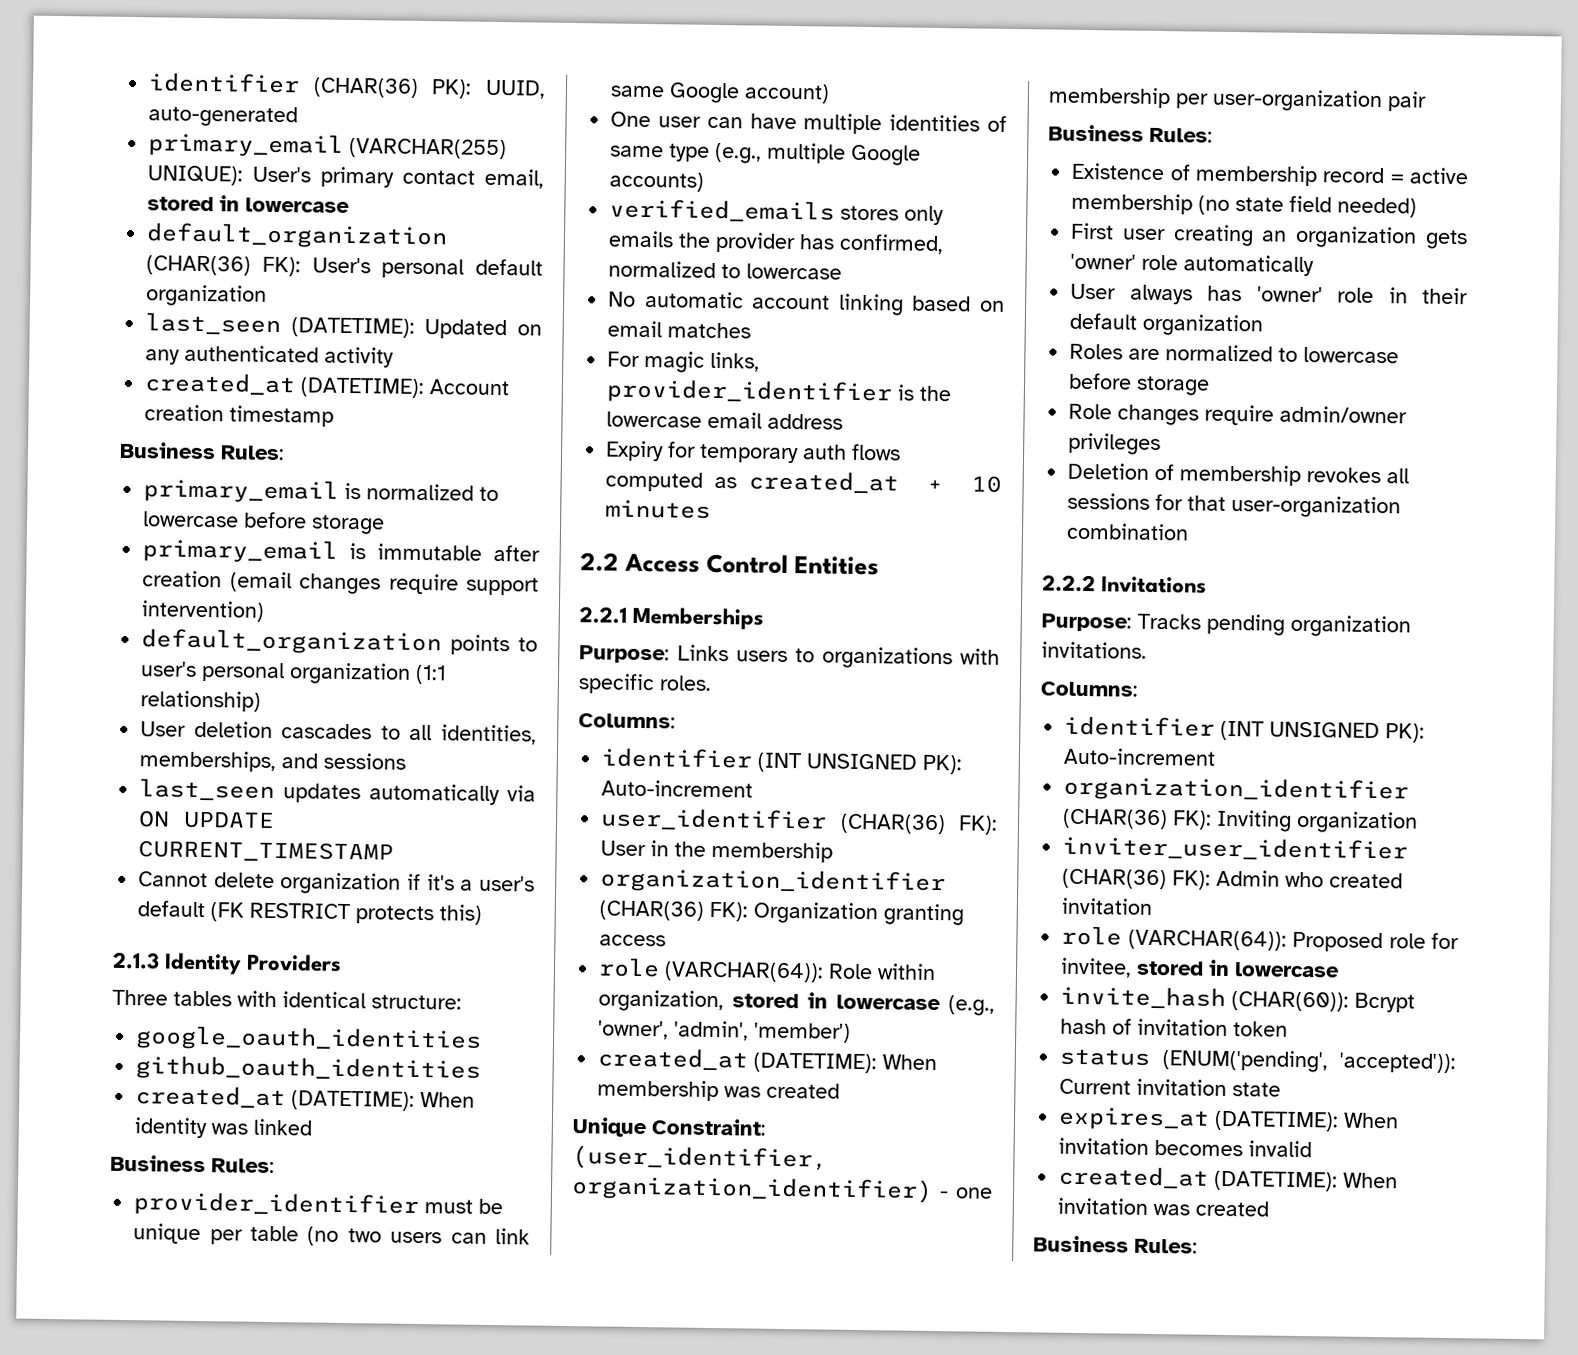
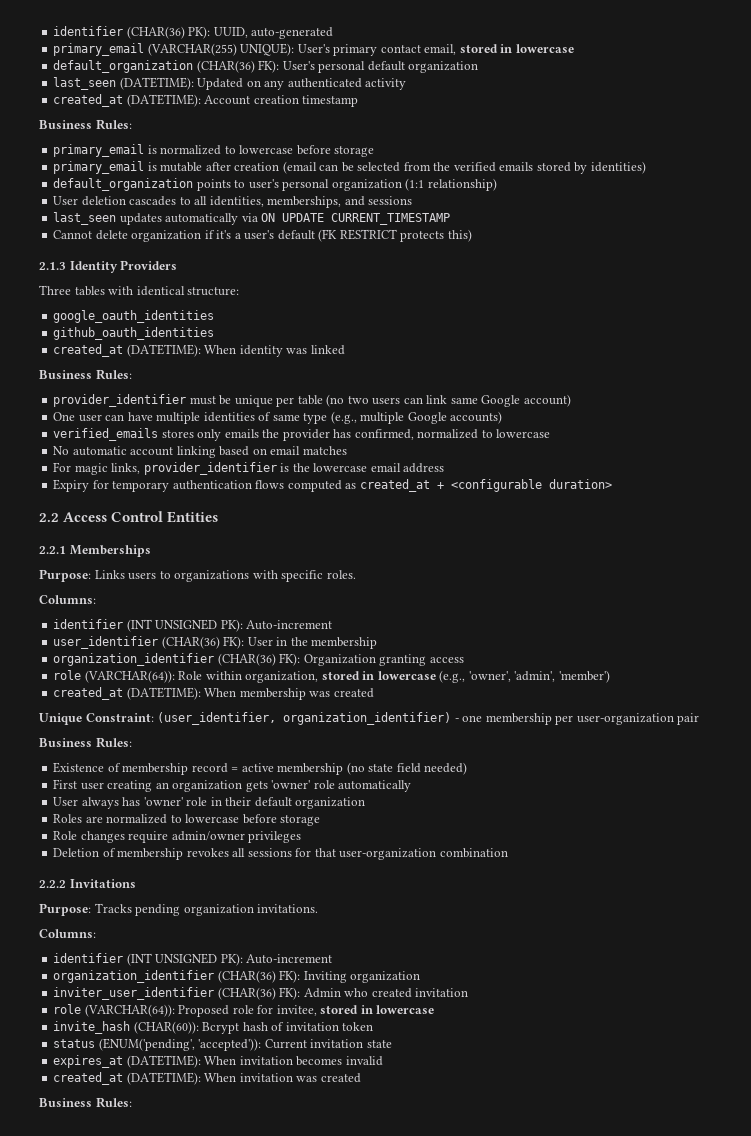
[377,543,483,561] immutable -> [160,162,203,172] mutable
[299,573,539,596] [141,600,265,622] changes require support intervention) -> [319,161,646,174] can be selected from the verified emails stored by identities)
[802,444,848,460] auth -> [172,480,252,490] authentication
[971,475,1002,493] [605,499,712,519] 10 minutes -> [450,479,612,492] <configurable duration>

